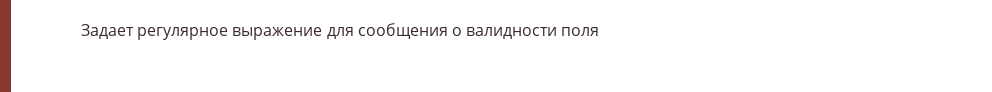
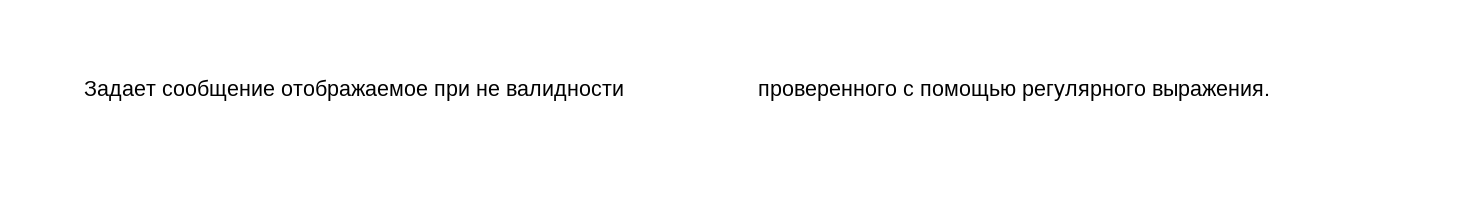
[137,23,600,40] регулярное выражение для сообщения о валидности поля -> [162,79,1270,101] сообщение отображаемое при не валидности проверенного с помощью регулярного выражения.

